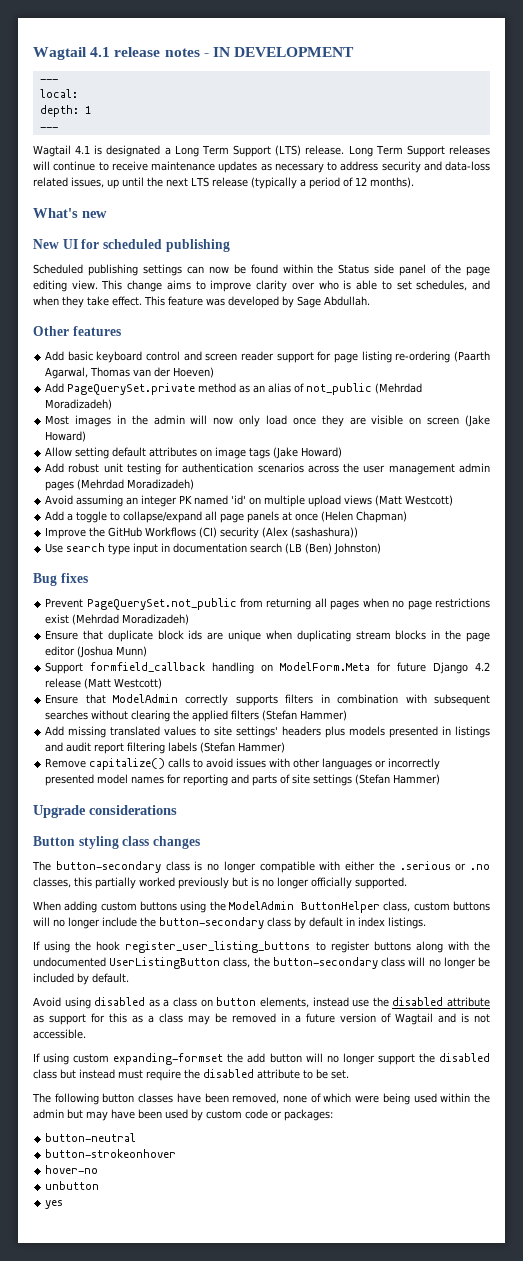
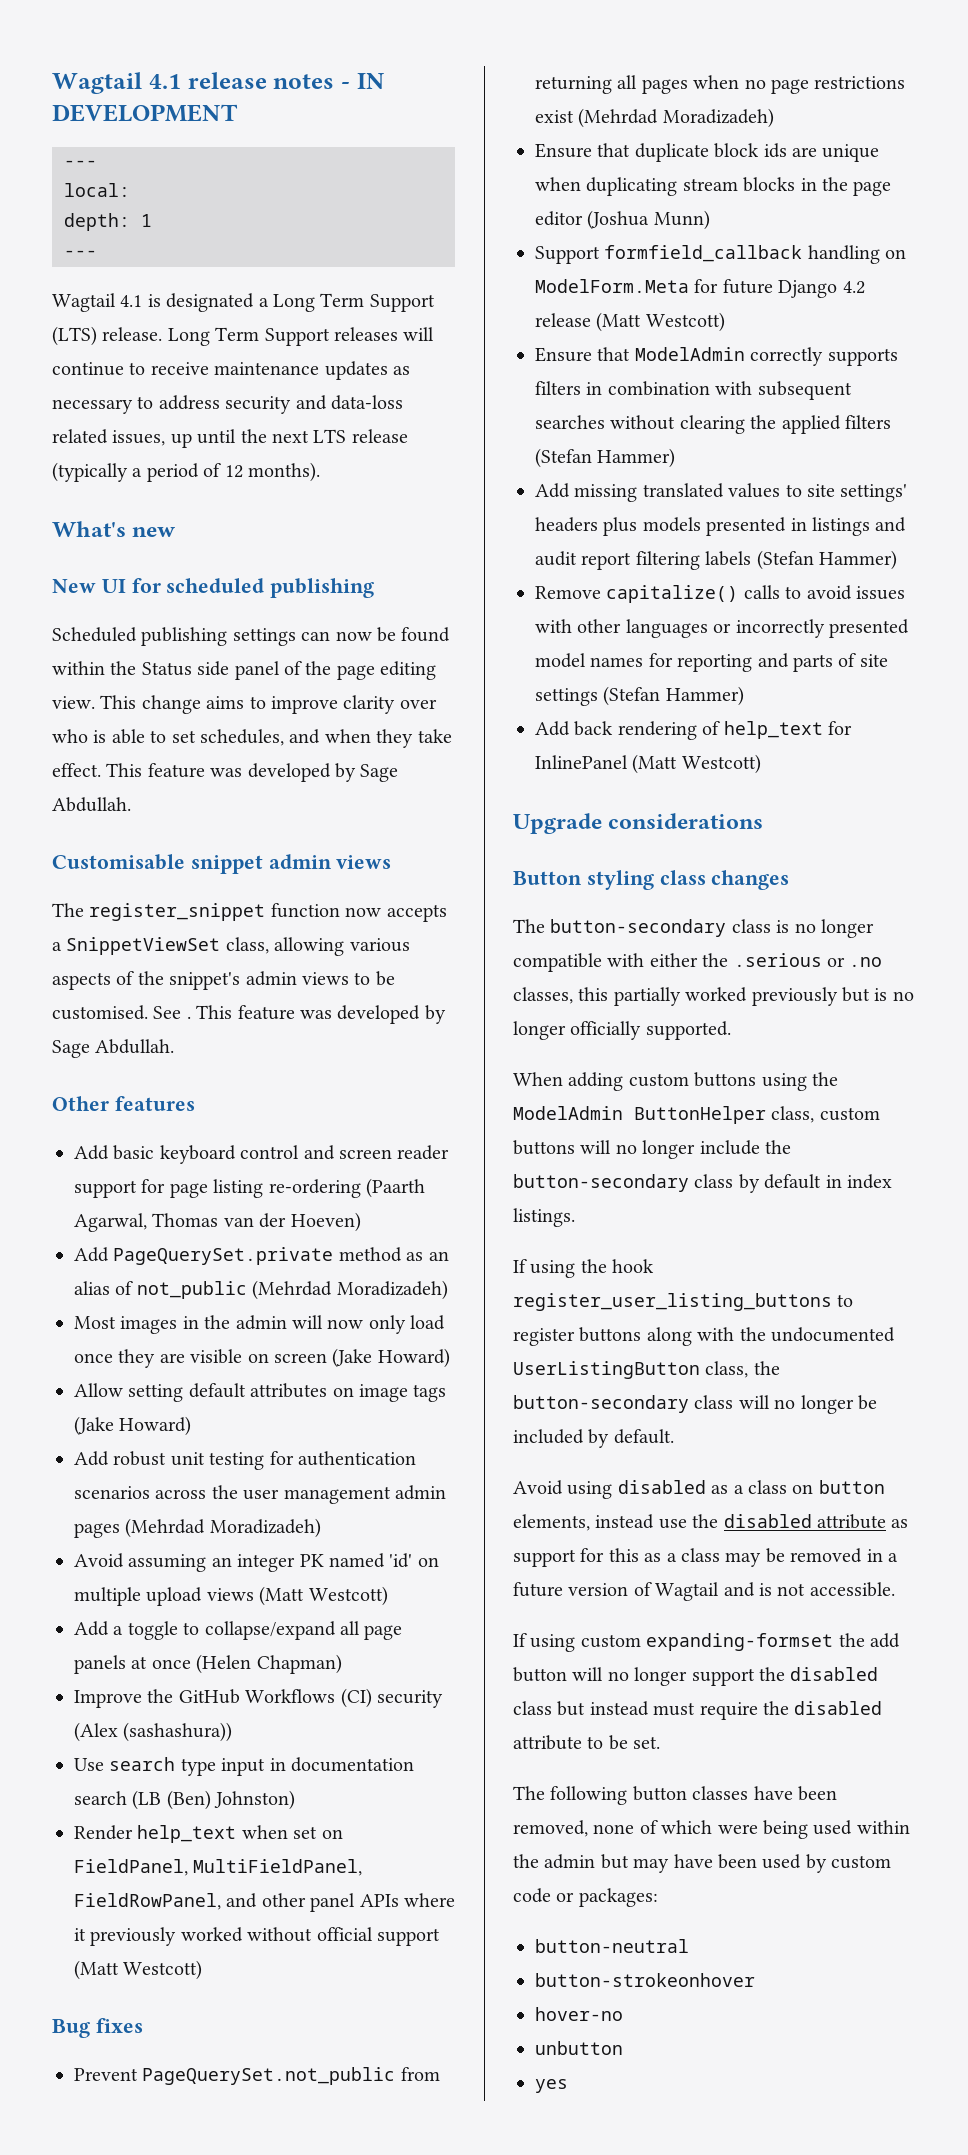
(370, 301) none -> [52,854,392,874] [52,903,447,922] [52,937,410,956] [52,971,395,990] [52,1005,446,1024] [52,1039,175,1058] // Customisable snippet admin views // The register_snippet function now accepts a SnippetViewSet class, allowing various aspects of the snippet's admin views to be customised. See . This feature was developed by Sage Abdullah.
(382, 549) none -> [74,1825,343,1843] [74,1859,363,1876] [74,1893,455,1912] [74,1927,440,1946] [74,1960,203,1980] // Render help_text when set on FieldPanel, MultiFieldPanel, FieldRowPanel, and other panel APIs where it previously worked without official support (Matt Westcott)
(441, 779) none -> [535,721,852,740] [535,754,761,774] // Add back rendering of help_text for InlinePanel (Matt Westcott)

